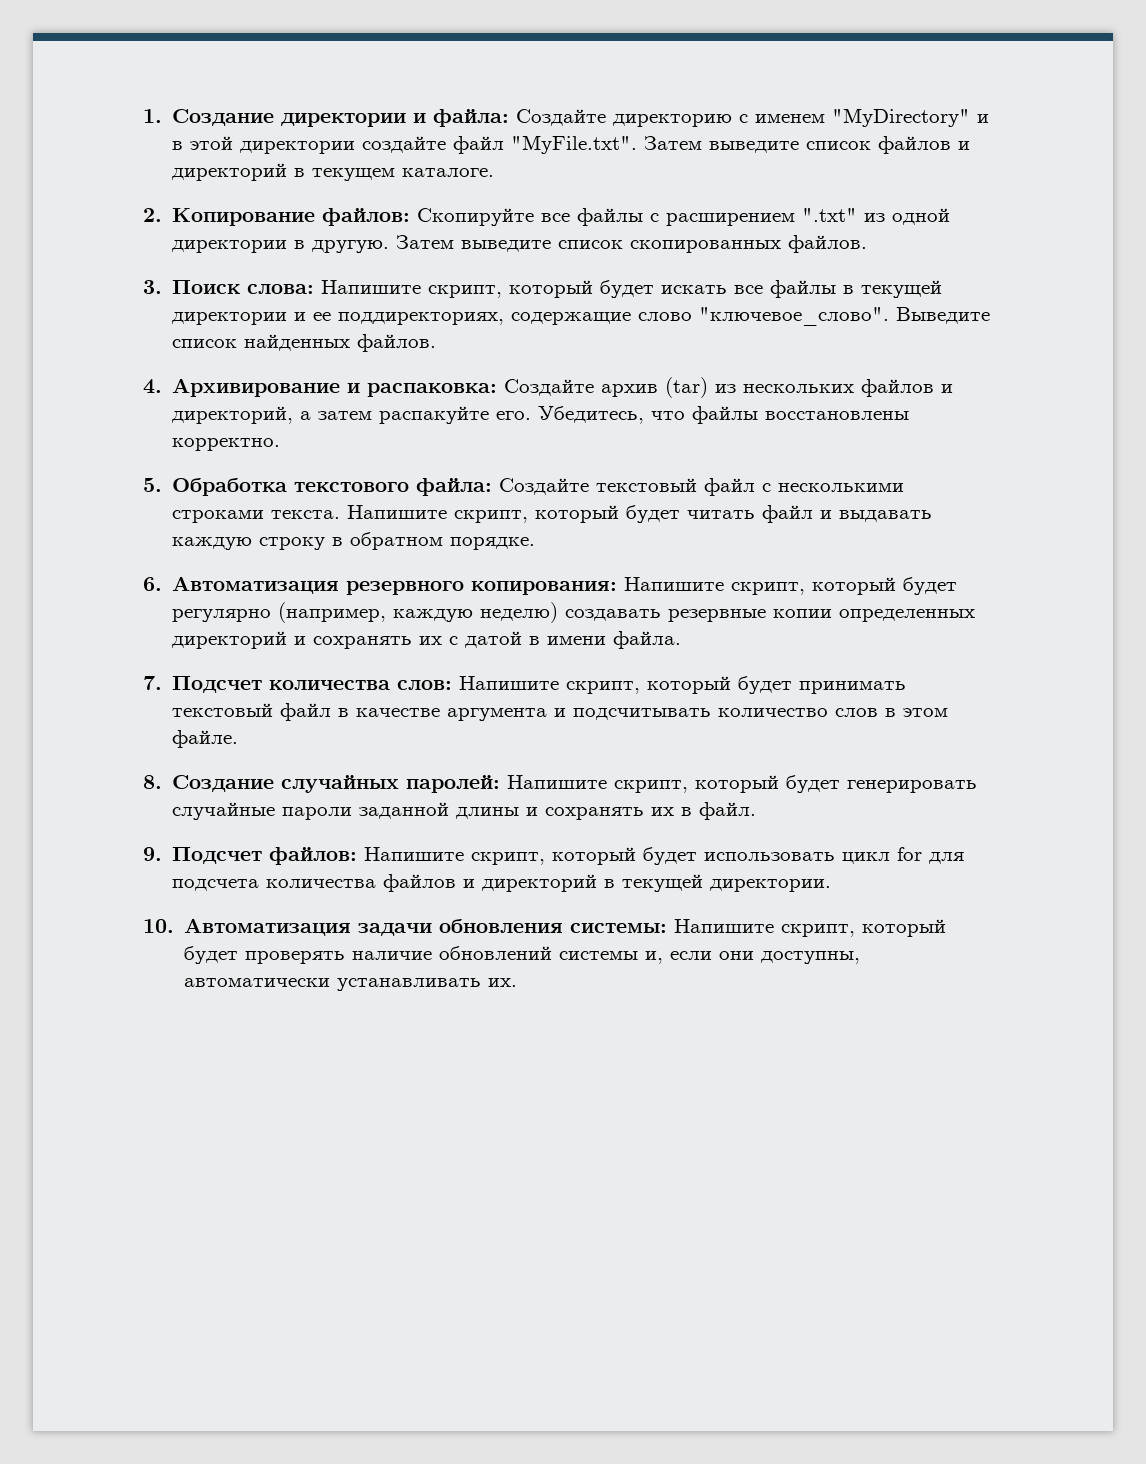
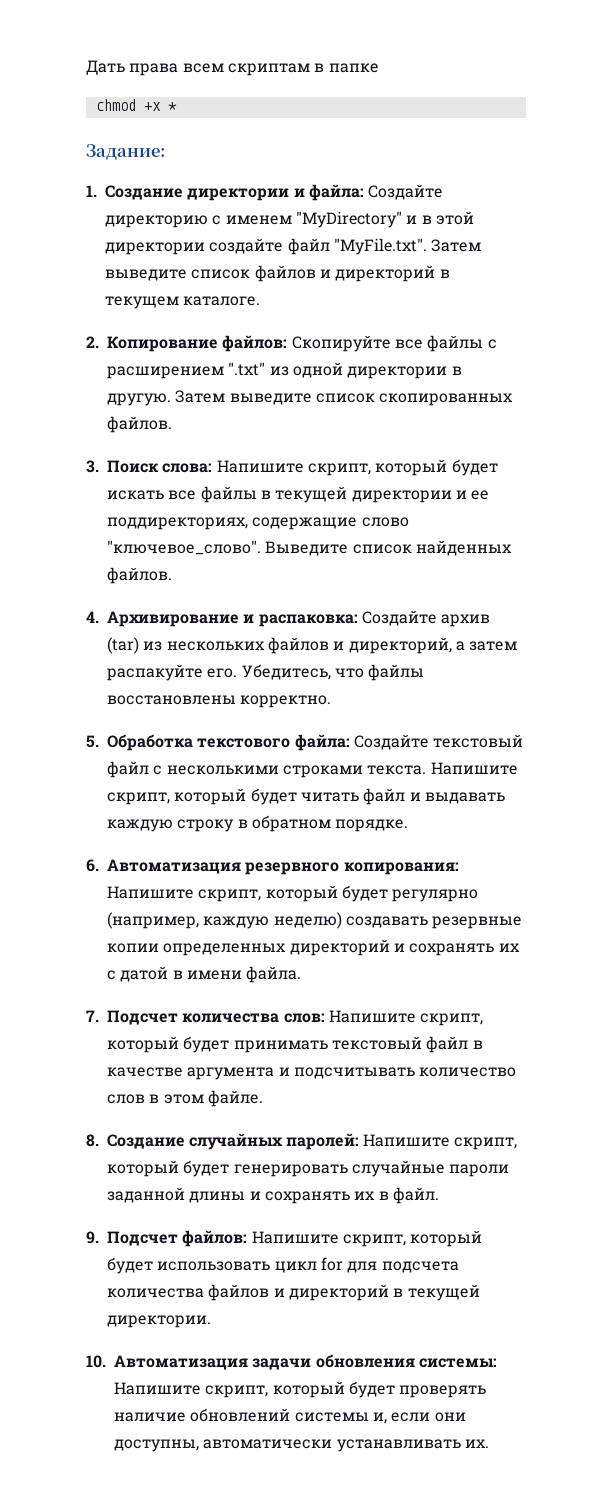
(143, 116) none -> [86,60,379,76] [95,99,177,111] [86,144,166,161] Дать права всем скриптам в папке // chmod +x * // Задание: //

